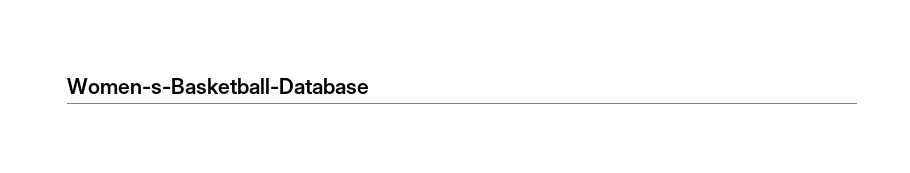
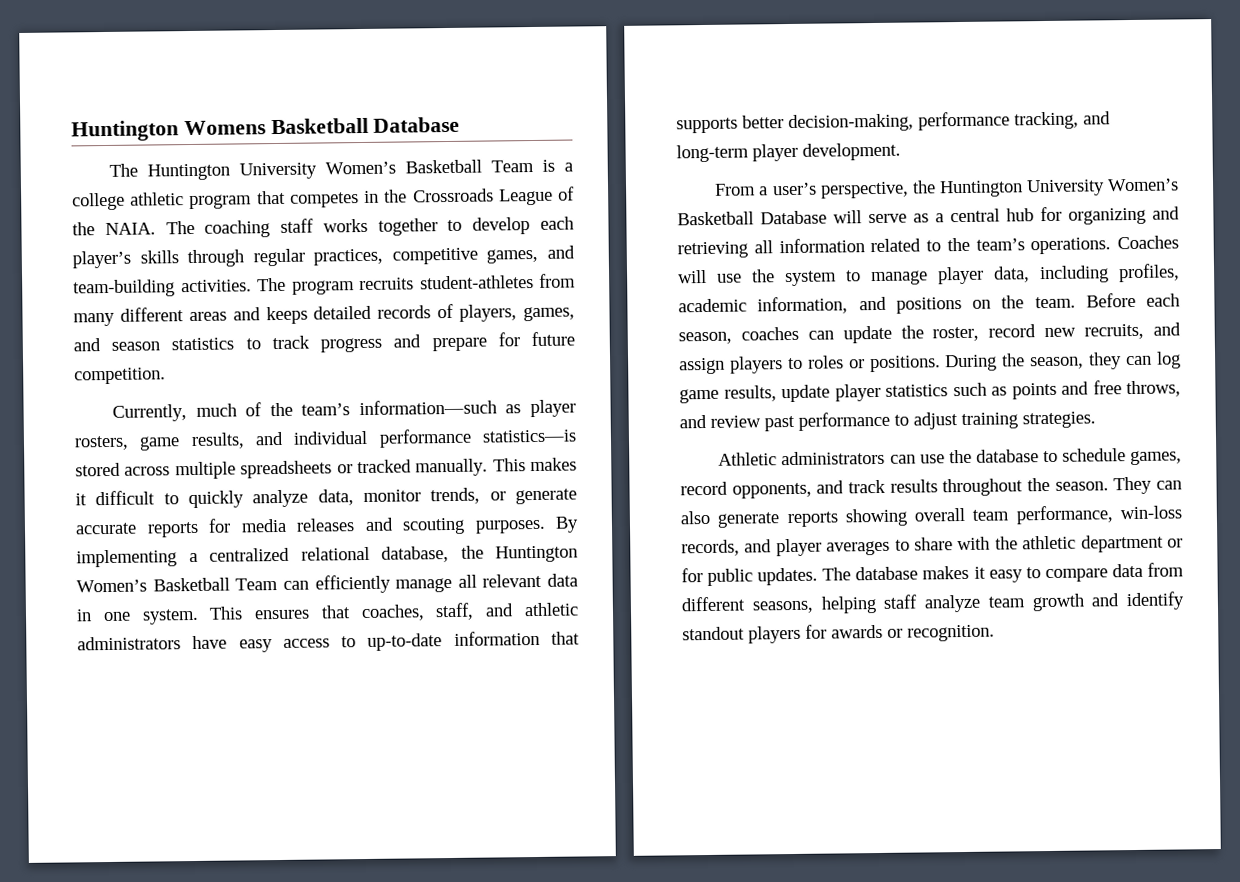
[67,78,369,94] Women-s-Basketball-Database -> [71,116,461,142] [109,159,573,181] [72,186,575,211] [72,216,574,238] [72,245,575,269] [73,273,576,298] [73,303,576,327] [73,331,575,353] [74,367,166,385] [112,399,577,422] [74,428,577,451] [75,457,577,480] [75,487,577,509] [75,516,579,538] [76,545,578,568] [76,573,578,594] [76,602,579,625] [77,630,580,653] [676,111,1111,134] [676,142,901,163] [714,178,1179,199] [677,206,1180,226] [677,235,1179,259] [678,263,1180,287] [678,292,1180,315] [678,322,1181,345] [679,351,1181,375] [679,380,1181,404] [679,411,1096,432] [718,448,1182,466] [680,476,1182,499] [680,505,1182,528] [681,534,1183,557] [681,562,1184,586] [681,591,1185,614] [682,624,995,644] Huntington Womens Basketball Database // The Huntington University Women’s Basketball Team is a college athletic program that competes in the Crossroads League of the NAIA. The coaching staff works together to develop each player’s skills through regular practices, competitive games, and team-building activities. The program recruits student-athletes from many different areas and keeps detailed records of players, games, and season statistics to track progress and prepare for future competition. // Currently, much of the team’s information—such as player rosters, game results, and individual performance statistics—is stored across multiple spreadsheets or tracked manually. This makes it difficult to quickly analyze data, monitor trends, or generate accurate reports for media releases and scouting purposes. By implementing a centralized relational database, the Huntington Women’s Basketball Team can efficiently manage all relevant data in one system. This ensures that coaches, staff, and athletic administrators have easy access to up-to-date information that supports better decision-making, performance tracking, and long-term player development. // From a user’s perspective, the Huntington University Women’s Basketball Database will serve as a central hub for organizing and retrieving all information related to the team’s operations. Coaches will use the system to manage player data, including profiles, academic information, and positions on the team. Before each season, coaches can update the roster, record new recruits, and assign players to roles or positions. During the season, they can log game results, update player statistics such as points and free throws, and review past performance to adjust training strategies. // Athletic administrators can use the database to schedule games, record opponents, and track results throughout the season. They can also generate reports showing overall team performance, win-loss records, and player averages to share with the athletic department or for public updates. The database makes it easy to compare data from different seasons, helping staff analyze team growth and identify standout players for awards or recognition.

